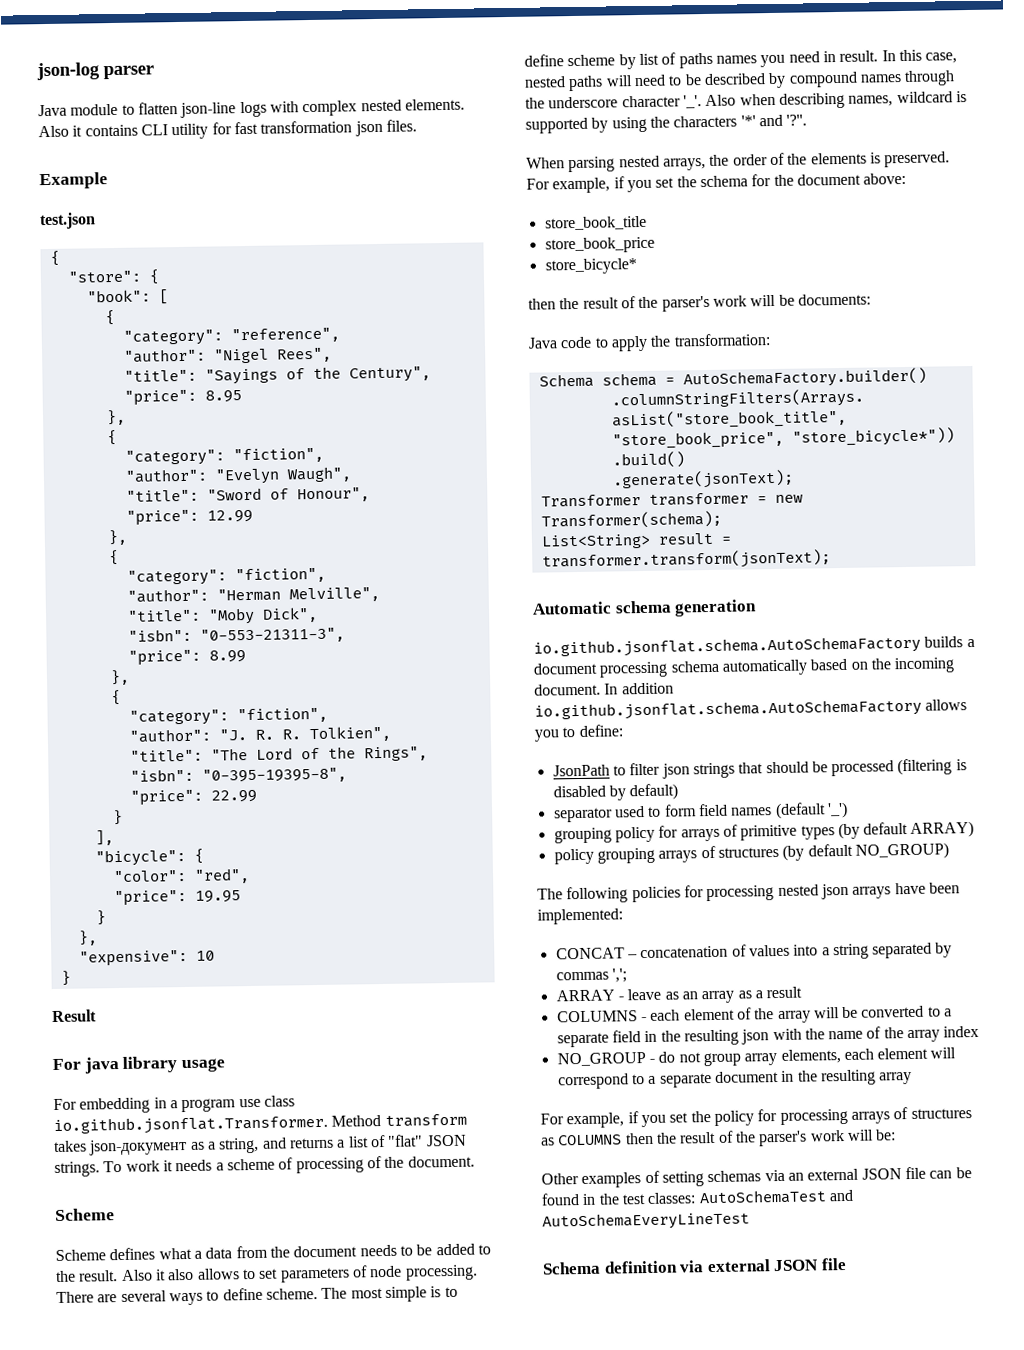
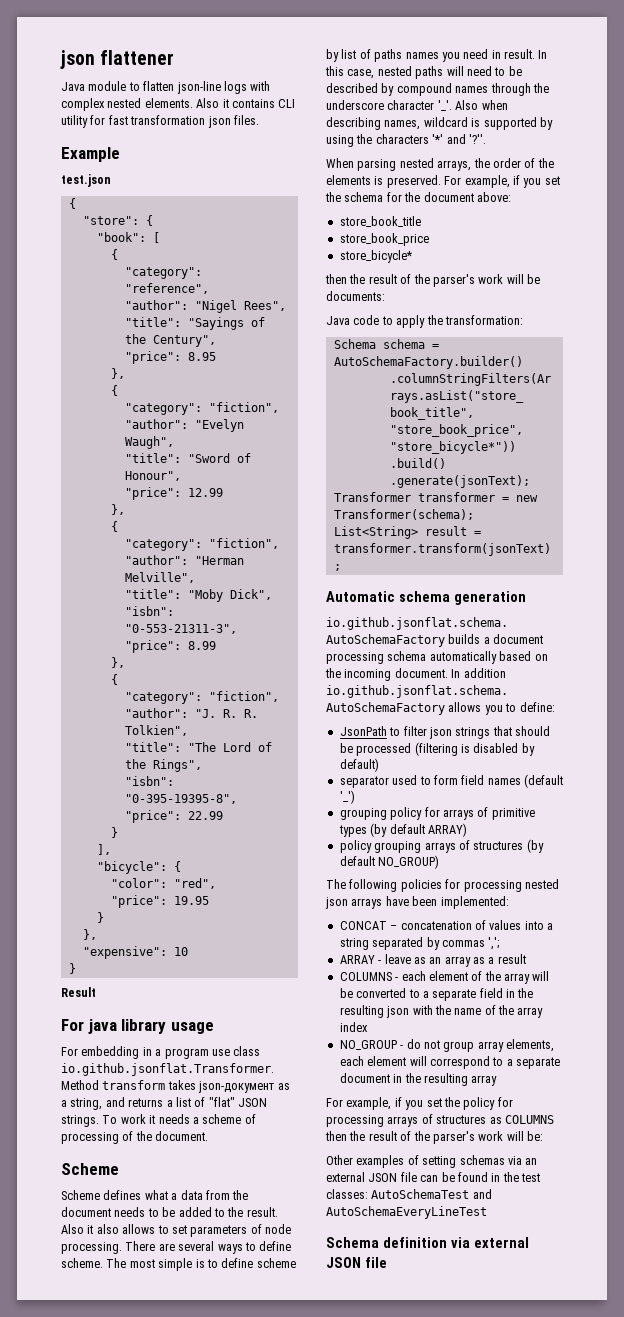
[36,62,154,81] json-log parser -> [60,50,175,69] json flattener

